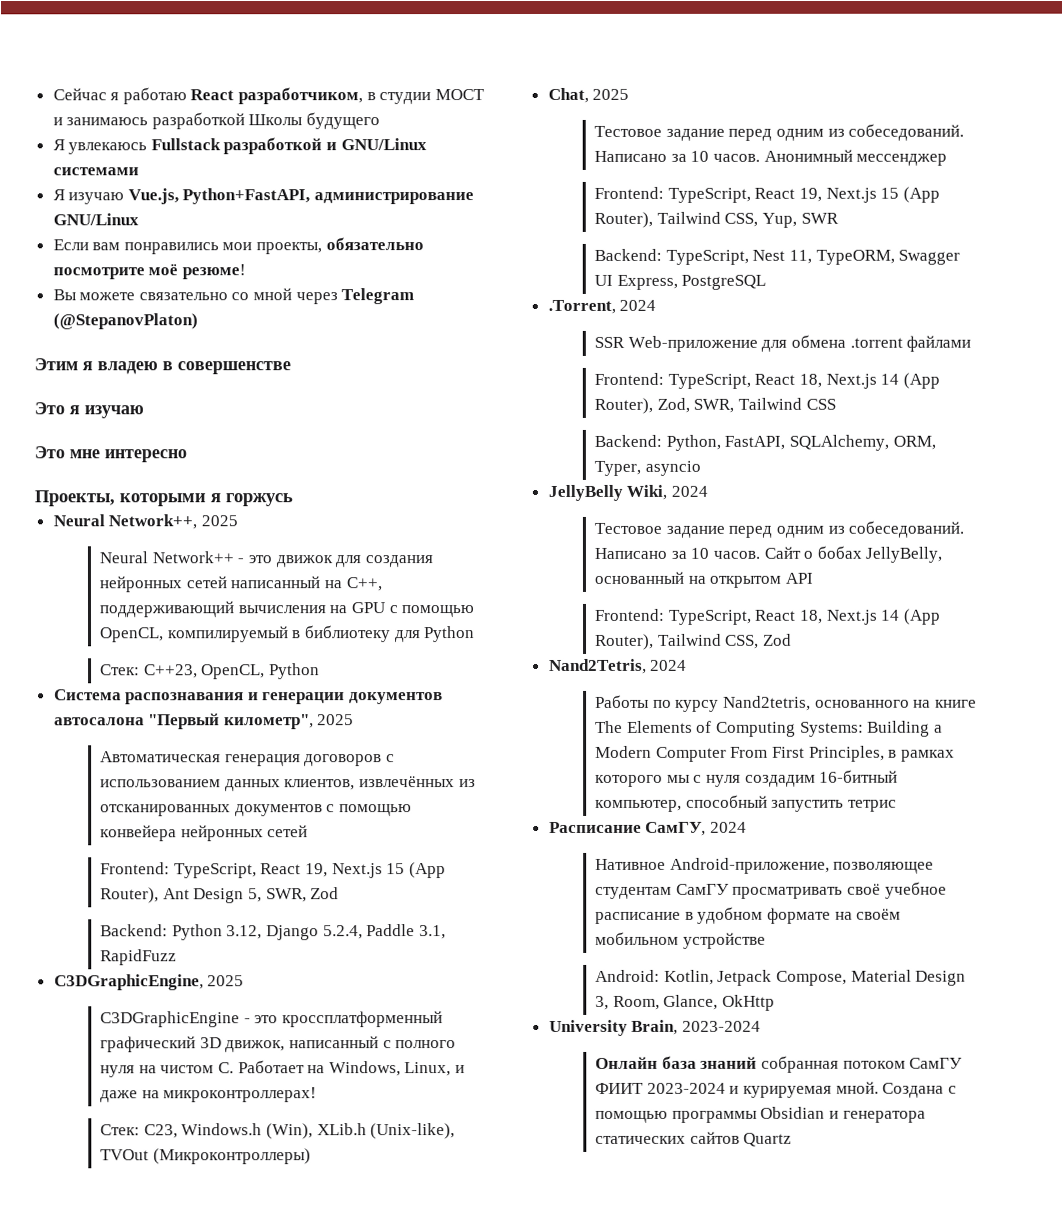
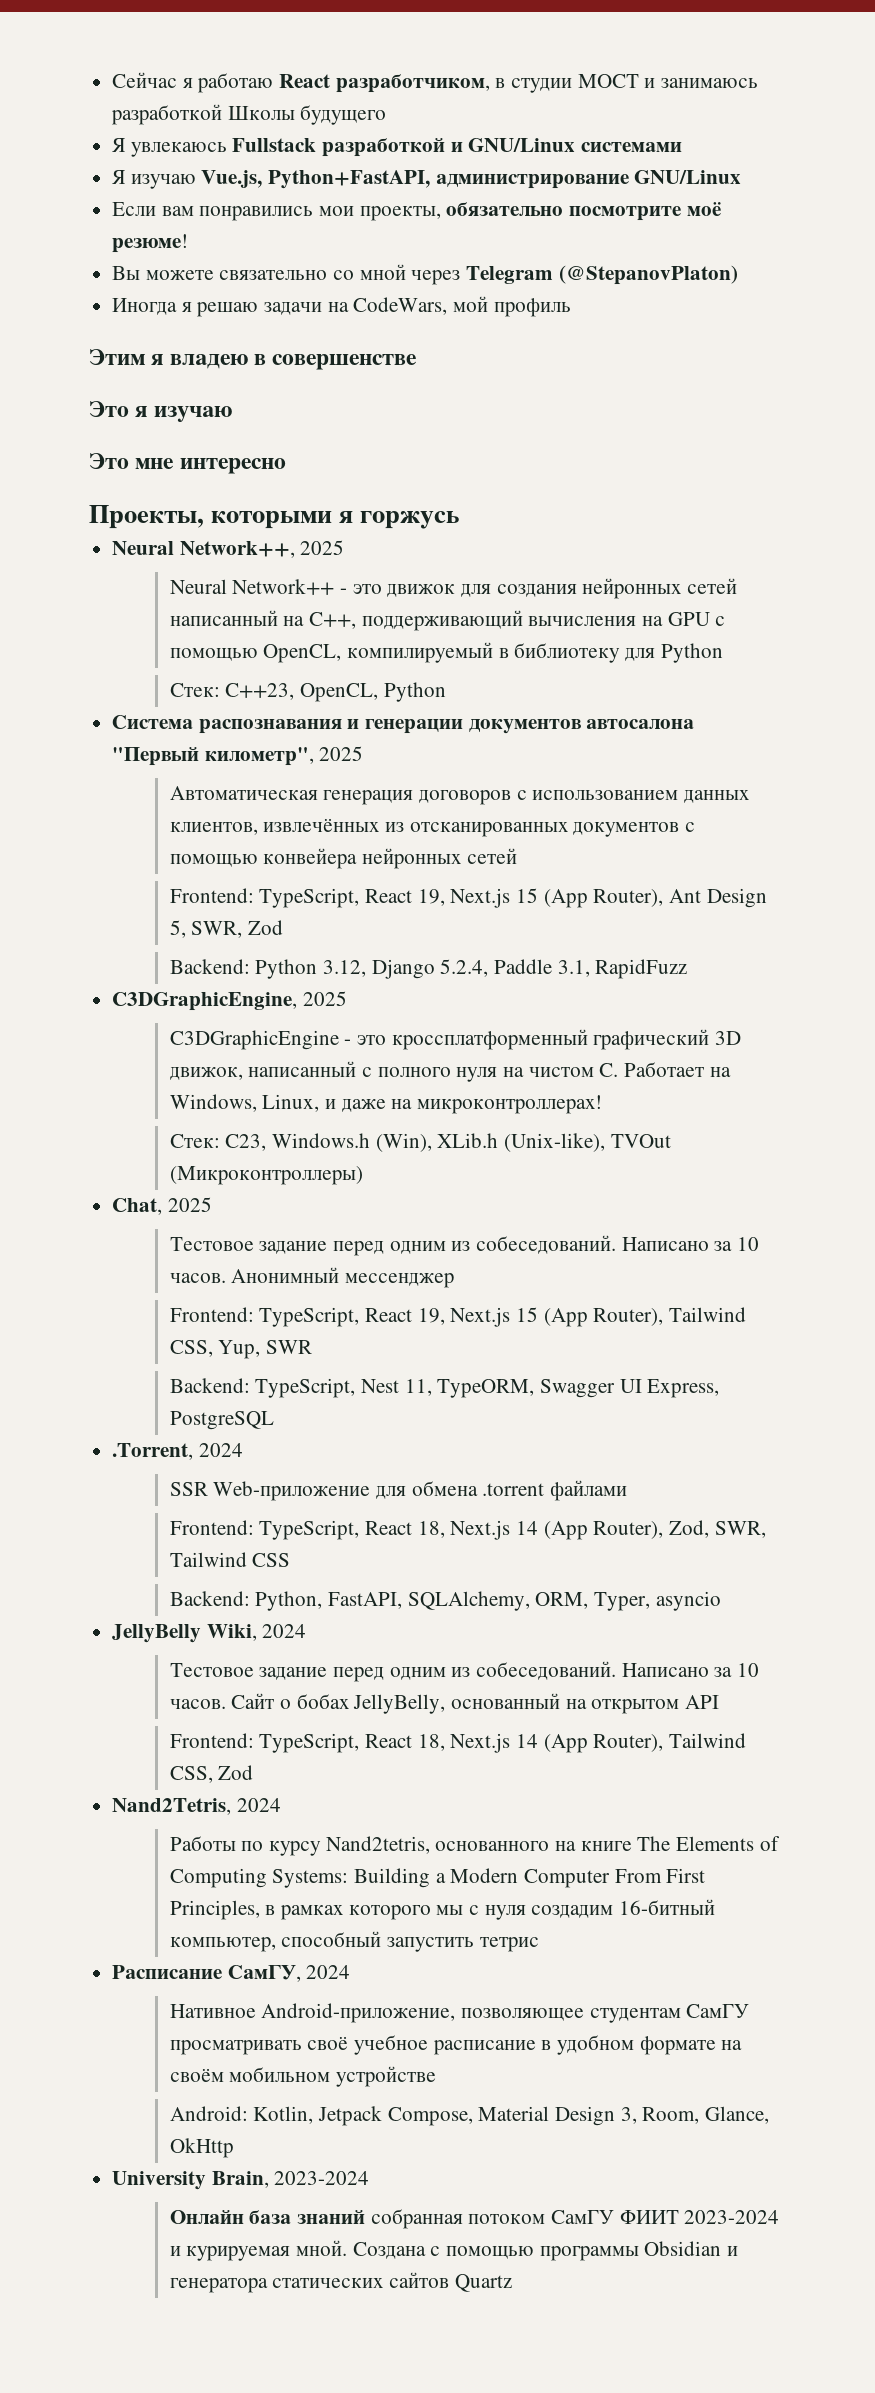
(198, 321) none -> [112,296,571,317] // Иногда я решаю задачи на CodeWars, мой профиль

